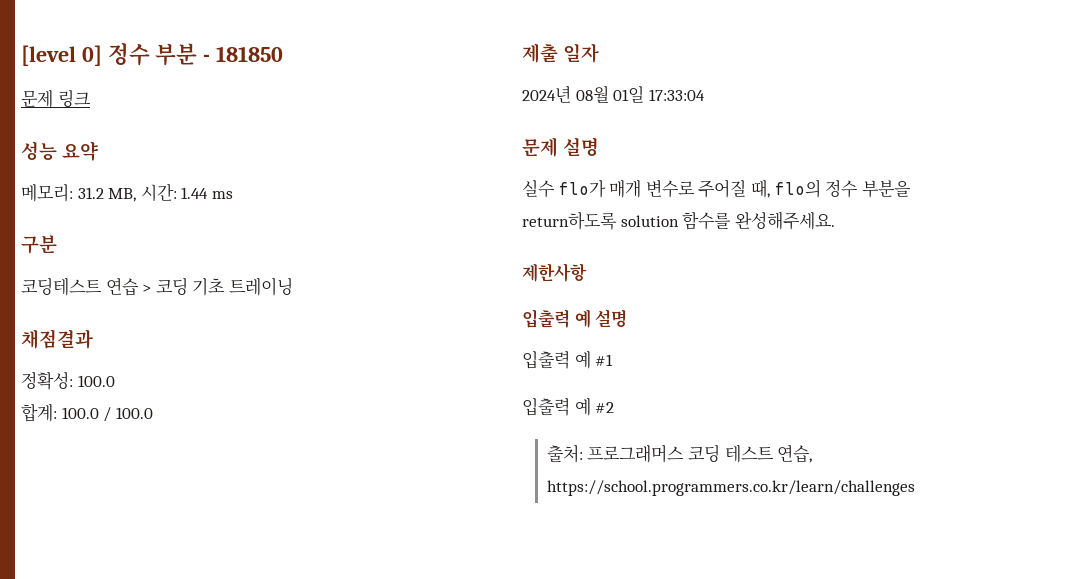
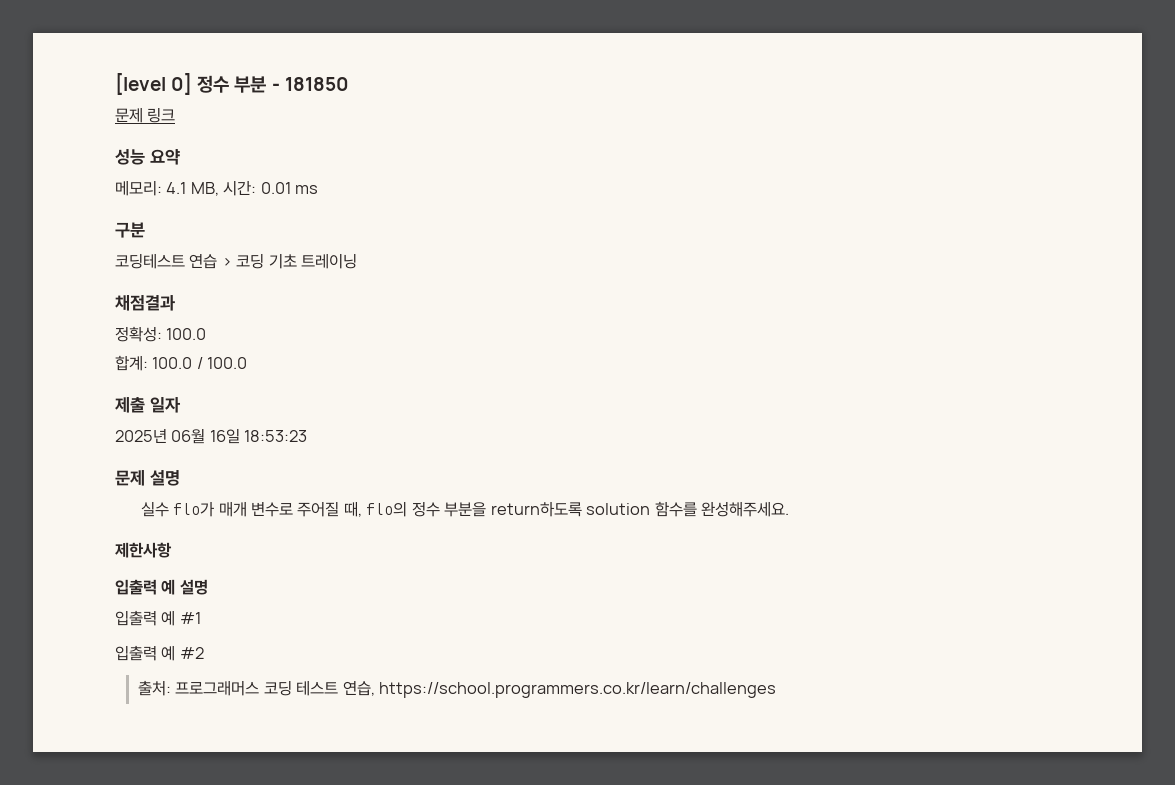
[77,187,104,199] 31.2 -> [166,182,187,194] 4.1
[181,187,209,199] 1.44 -> [260,182,291,194] 0.01
[522,86,705,103] 2024년 08월 01일 17:33:04 -> [115,428,308,444] 2025년 06월 16일 18:53:23

